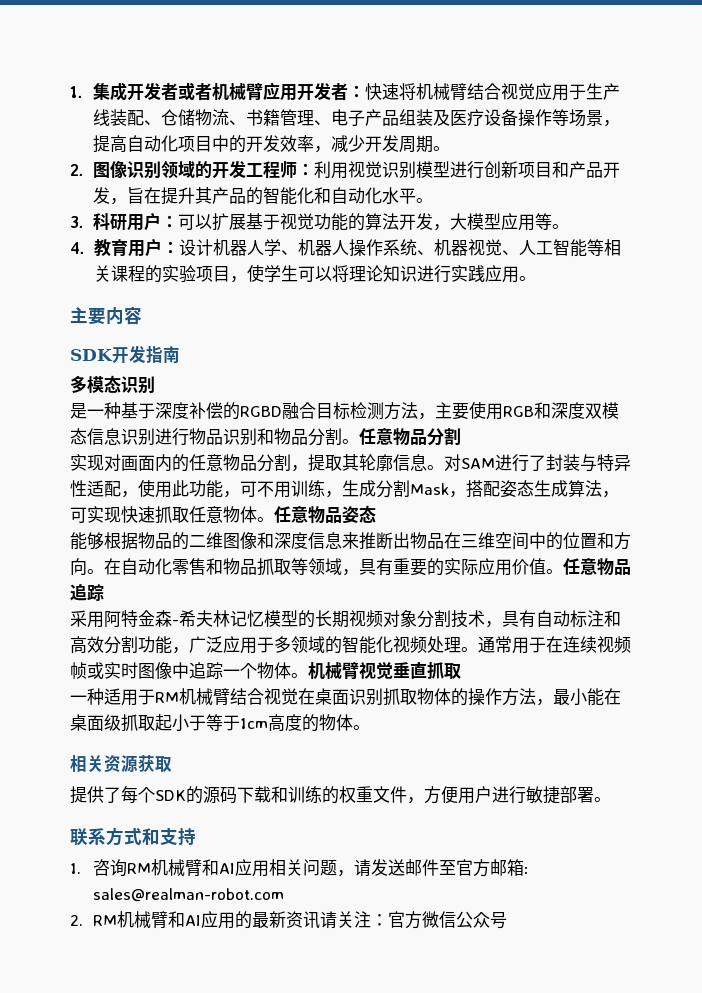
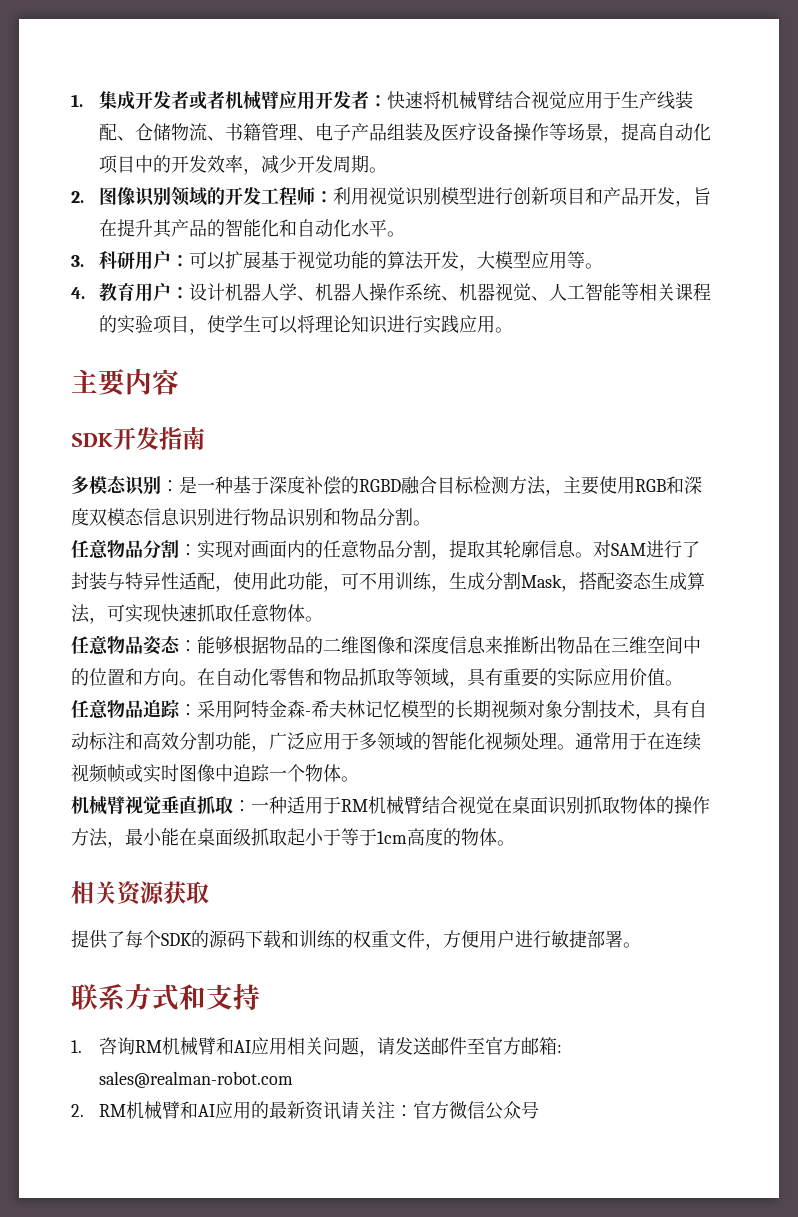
(155, 385) // -> [161,480,179,492] ：
[359,428,461,446] 任意物品分割 // -> [71,539,197,559] // 任意物品分割：
(274, 519) none -> (323, 619) //
(376, 514) // -> [179,640,197,652] ：
(563, 571) none -> (683, 683) //
(104, 592) // -> [179,704,197,716] ：
(308, 675) none -> (359, 779) //
(461, 671) // -> [233,800,251,812] ：

